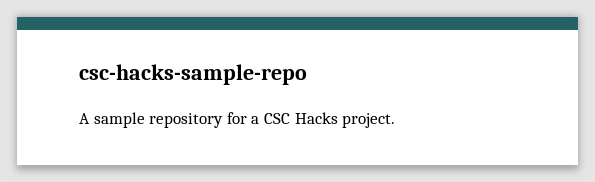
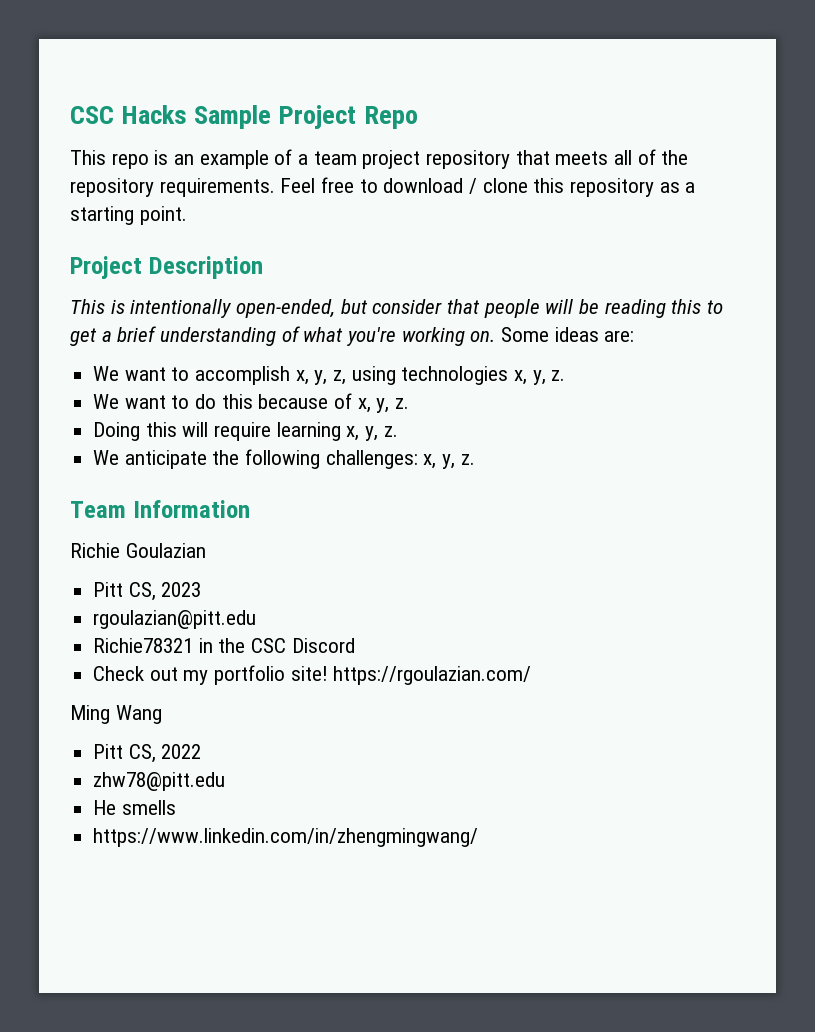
[79,64,307,85] [79,112,396,128] csc-hacks-sample-repo // A sample repository for a CSC Hacks project. -> [70,105,418,129] [70,149,689,169] [70,177,696,197] [70,206,187,225] [70,256,263,279] [70,299,724,318] [70,326,635,346] [93,366,566,385] [93,393,410,413] [93,422,398,441] [93,449,475,469] [70,500,250,518] [70,543,206,558] [93,582,202,601] [93,610,257,629] [93,638,355,653] [93,665,532,685] [70,705,162,724] [93,744,202,763] [93,772,226,791] [93,800,176,815] [93,828,479,847] CSC Hacks Sample Project Repo // This repo is an example of a team project repository that meets all of the repository requirements. Feel free to download / clone this repository as a starting point. // Project Description // This is intentionally open-ended, but consider that people will be reading this to get a brief understanding of what you're working on. Some ideas are: // We want to accomplish x, y, z, using technologies x, y, z. // We want to do this because of x, y, z. // Doing this will require learning x, y, z. // We anticipate the following challenges: x, y, z. // Team Information // Richie Goulazian // Pitt CS, 2023 // rgoulazian@pitt.edu // Richie78321 in the CSC Discord // Check out my portfolio site! https://rgoulazian.com/ // Ming Wang // Pitt CS, 2022 // zhw78@pitt.edu // He smells // https://www.linkedin.com/in/zhengmingwang/

